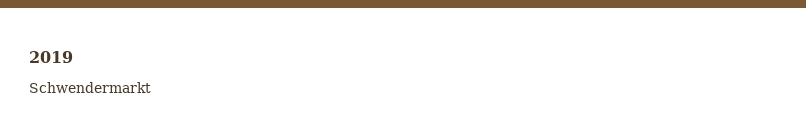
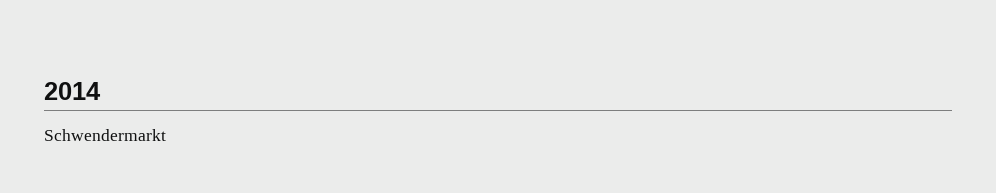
[29,51,73,63] 2019 -> [44,82,101,100] 2014

